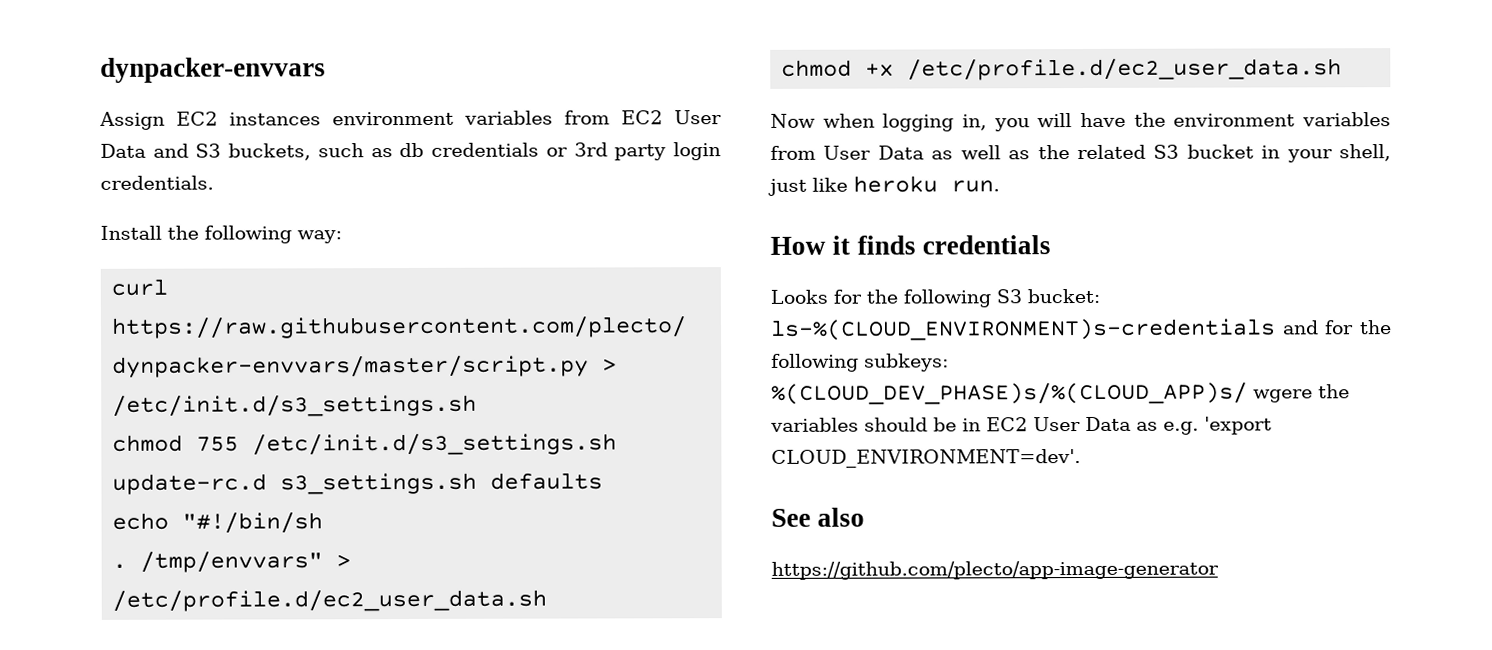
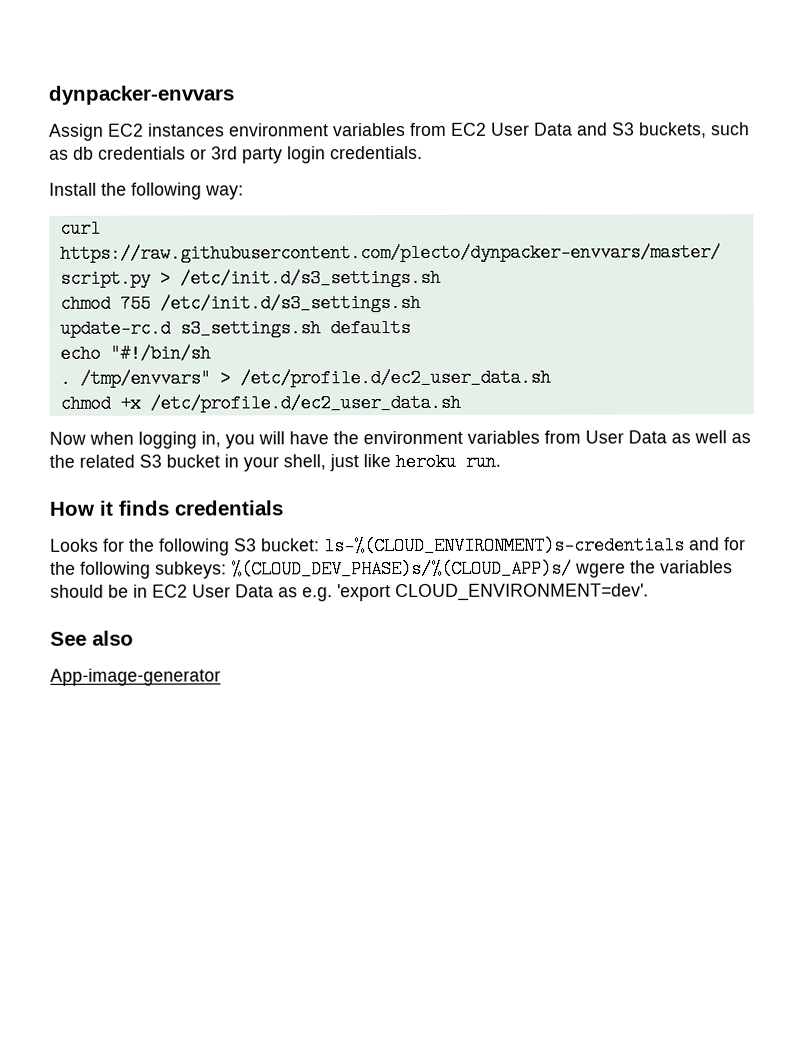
[771,560,1219,580] https://github.com/plecto/app-image-generator -> [50,668,221,686] App-image-generator

